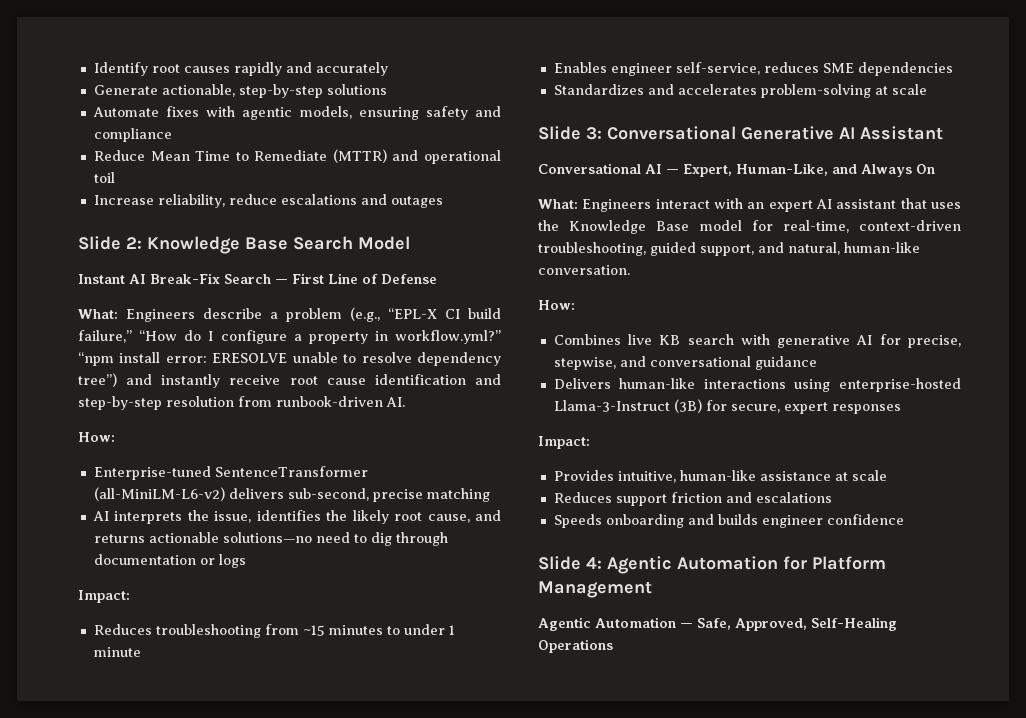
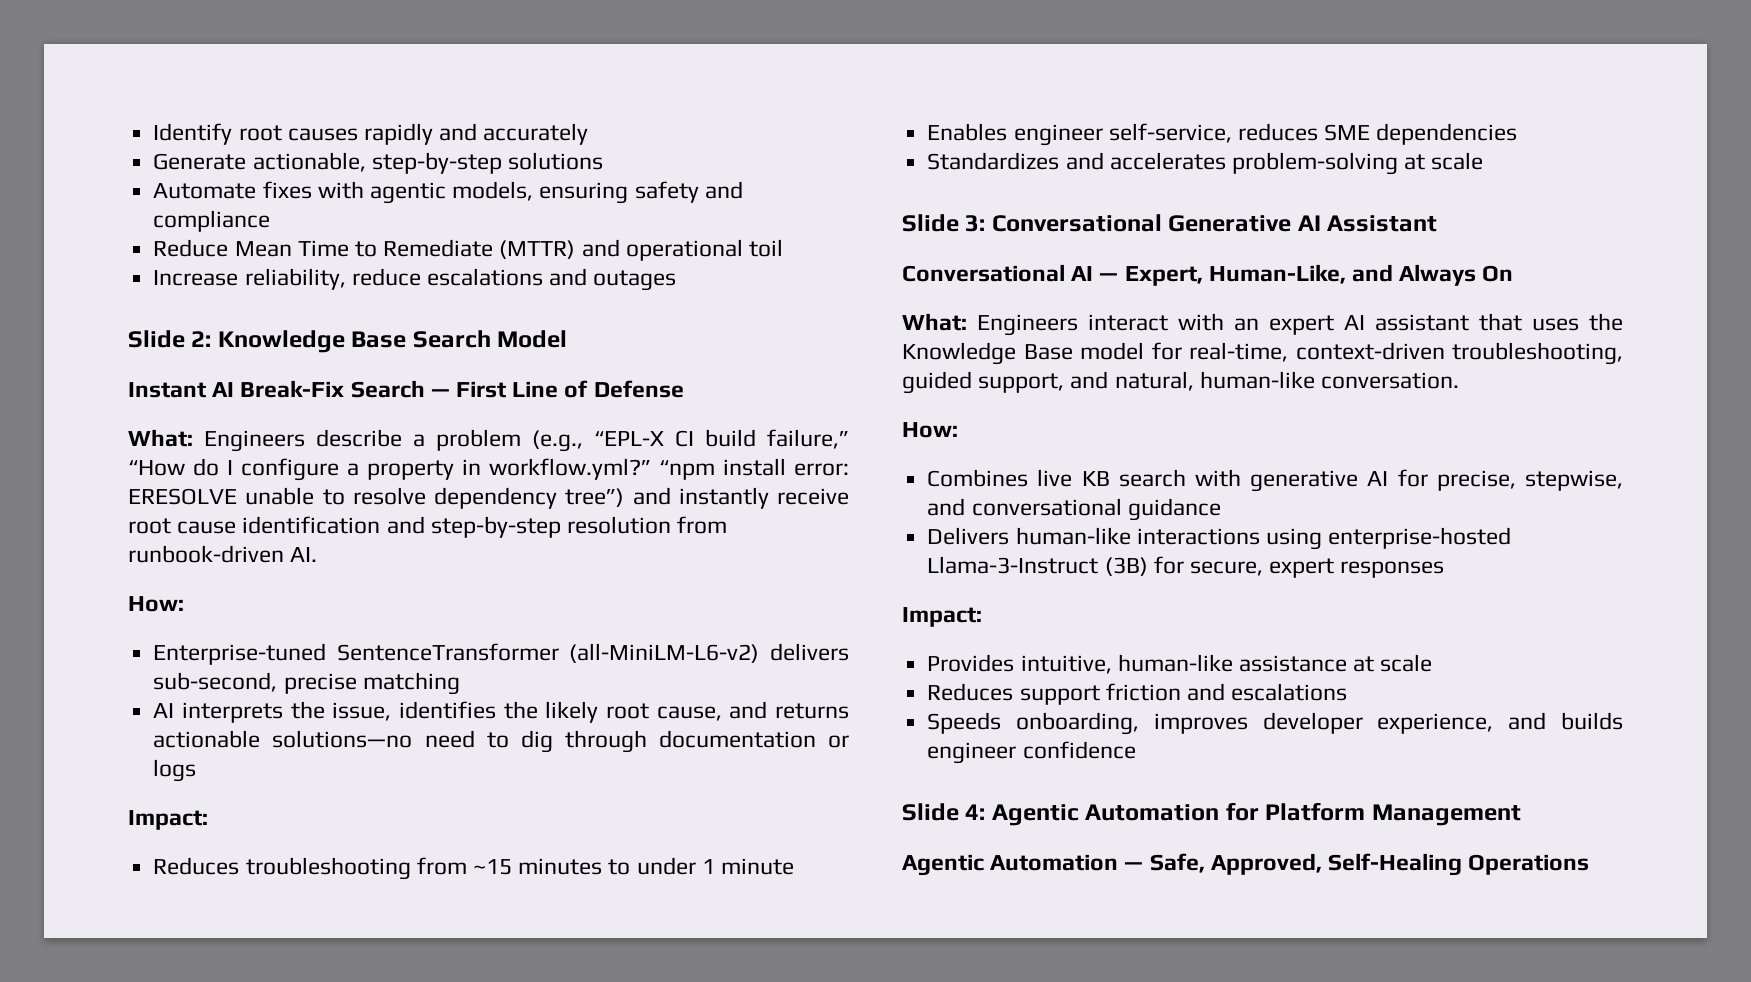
[605,514,684,528] onboarding -> [1016,712,1494,735] onboarding, improves developer experience,

